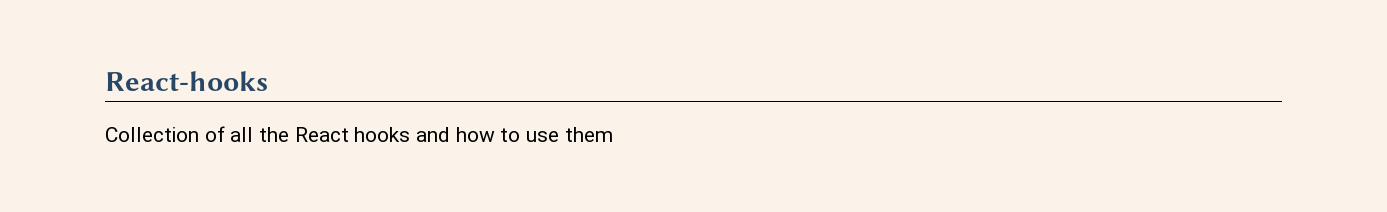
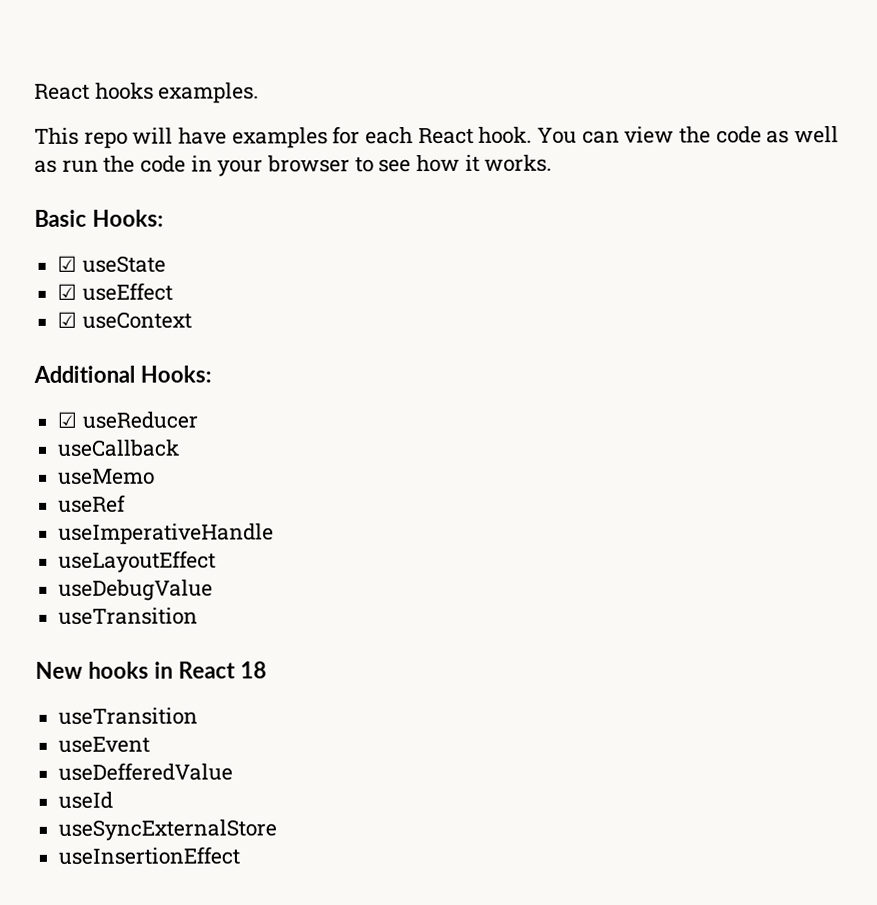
[105,71,268,91] [105,126,613,142] React-hooks // Collection of all the React hooks and how to use them -> [34,82,260,104] [34,126,840,149] [34,154,553,177] [34,209,164,227] [57,255,166,273] [57,282,173,301] [57,311,192,329] [33,365,212,383] [57,411,198,429] [57,439,181,457] [58,468,156,485] [58,494,127,513] [58,523,275,545] [58,550,217,573] [58,579,214,601] [58,607,199,625] [35,661,267,679] [58,707,199,725] [58,736,151,753] [58,762,234,781] [58,791,114,809] [58,819,278,841] [58,846,241,865] React hooks examples. // This repo will have examples for each React hook. You can view the code as well as run the code in your browser to see how it works. // Basic Hooks: // ☑ useState // ☑ useEffect // ☑ useContext // Additional Hooks: // ☑ useReducer // useCallback // useMemo // useRef // useImperativeHandle // useLayoutEffect // useDebugValue // useTransition // New hooks in React 18 // useTransition // useEvent // useDefferedValue // useId // useSyncExternalStore // useInsertionEffect

